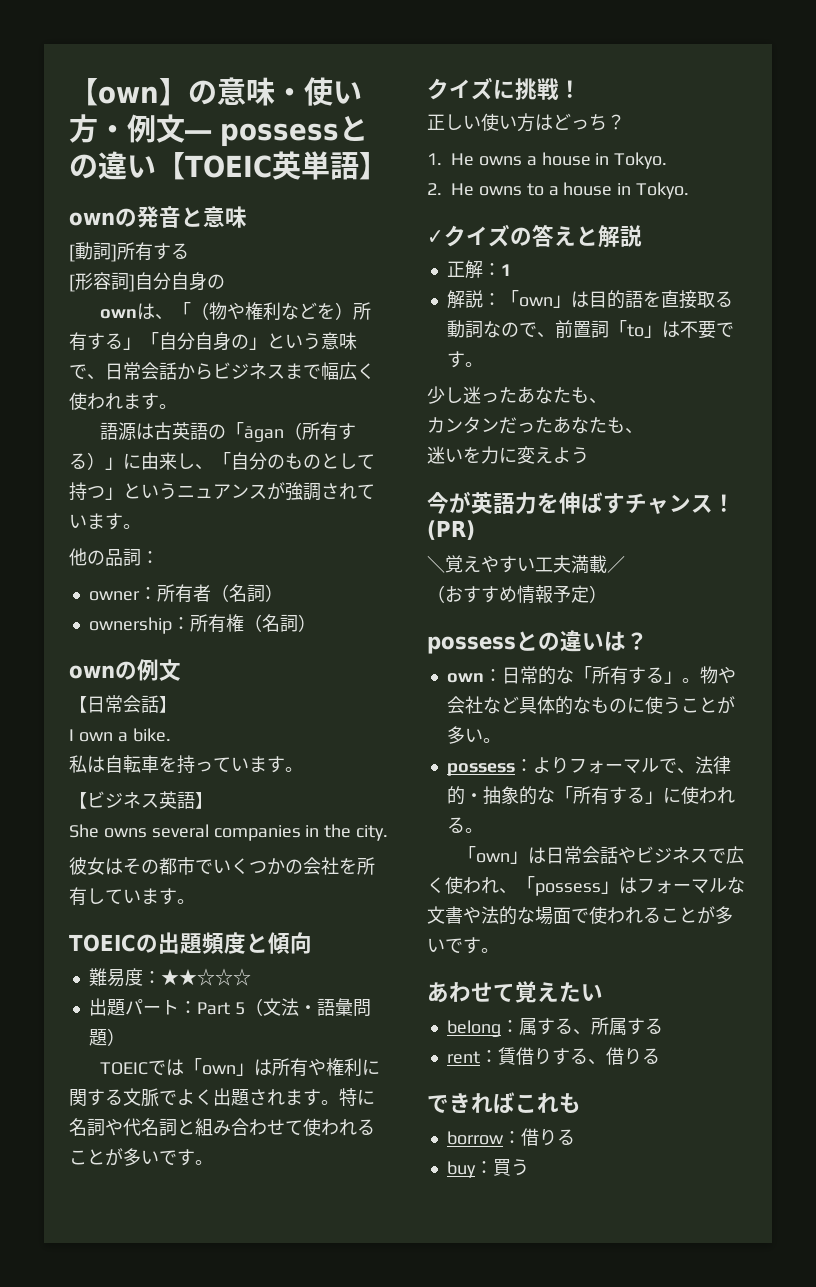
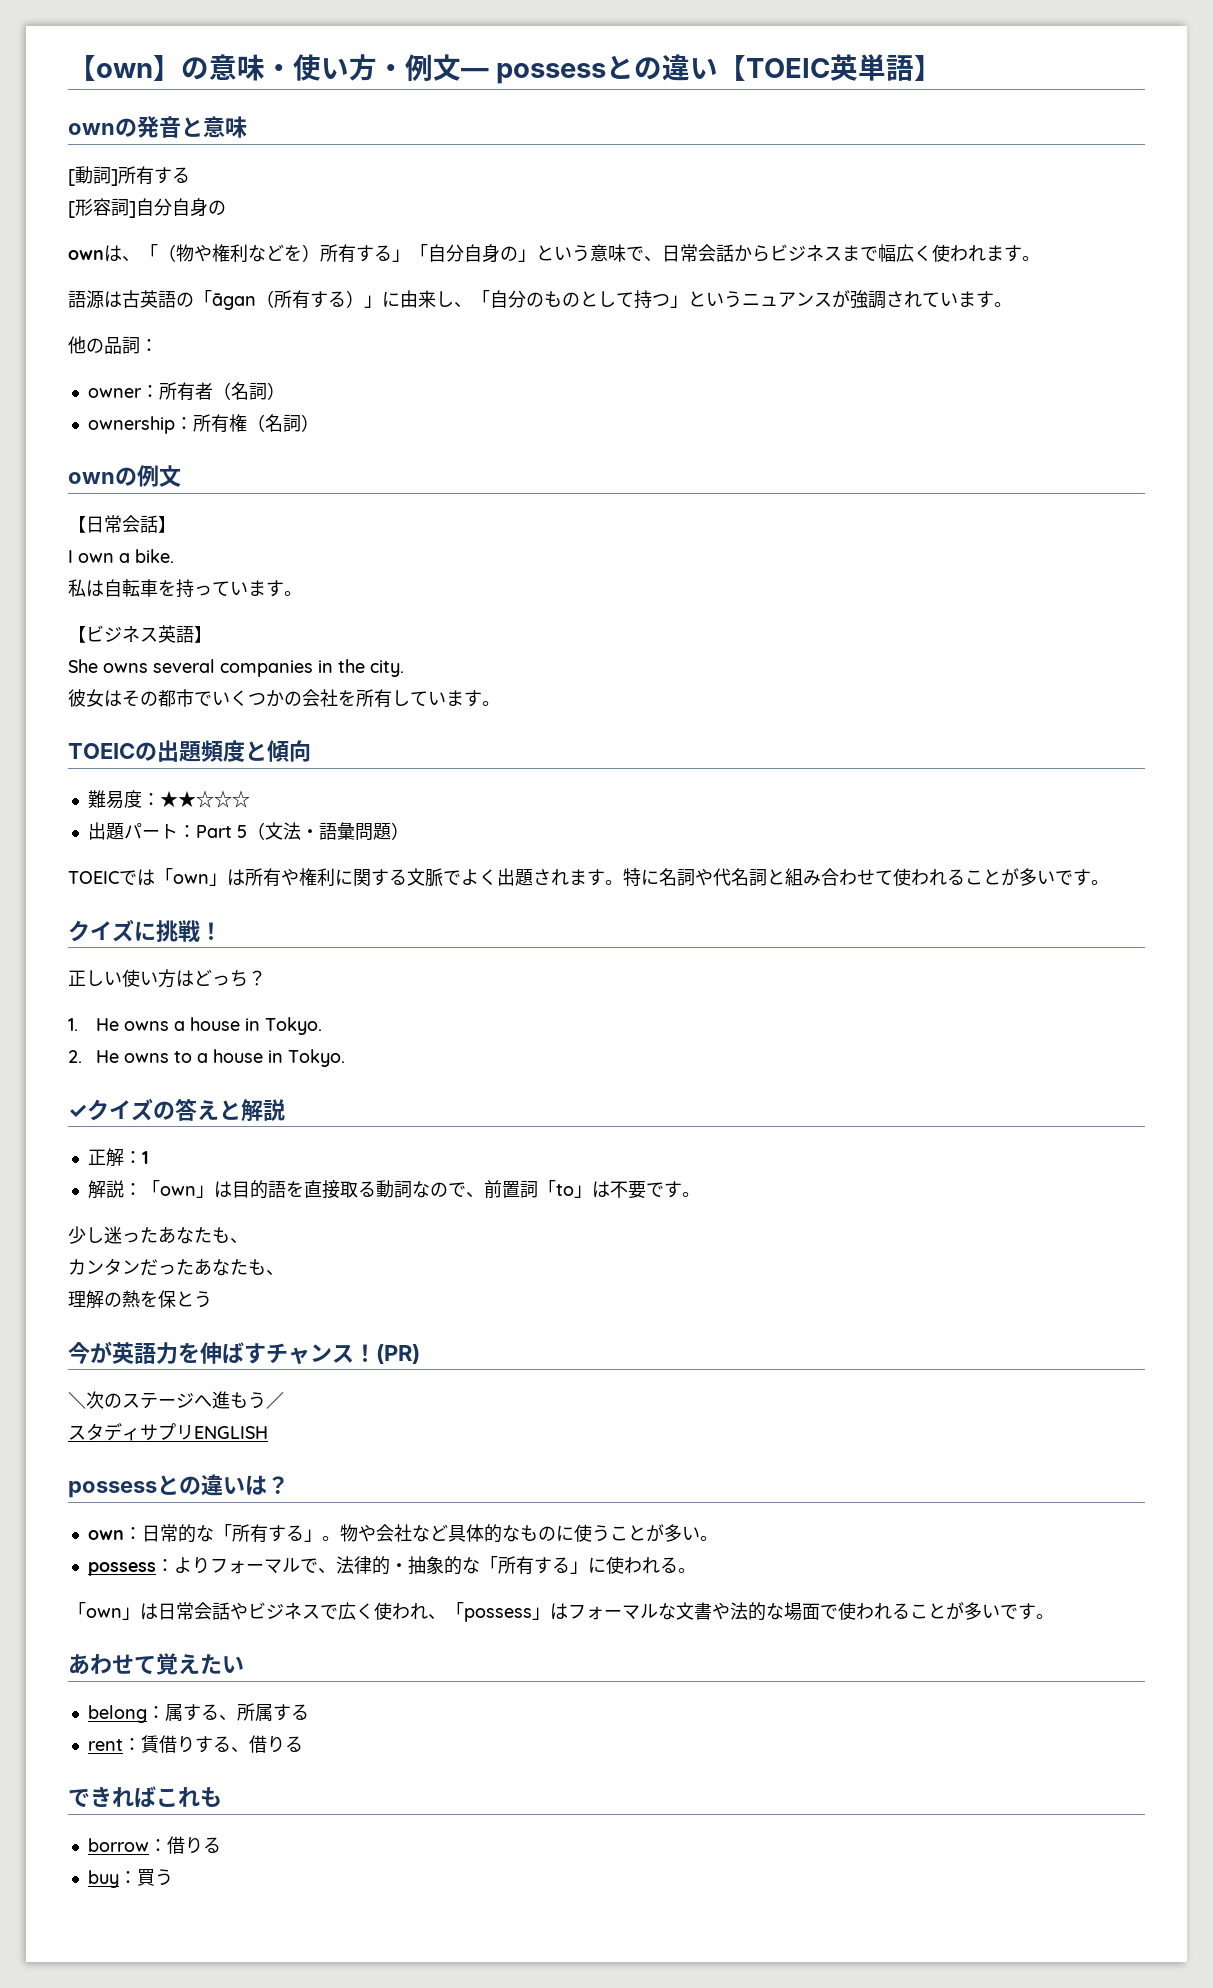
[427,446,571,464] 迷いを力に変えよ -> [68,1290,194,1309] 理解の熱を保と
[445,555,625,574] [427,585,607,604] 覚えやすい工夫満載／ // （おすすめ情報予定） -> [86,1391,284,1409] [68,1423,268,1441] 次のステージへ進もう／ // スタディサプリENGLISH

